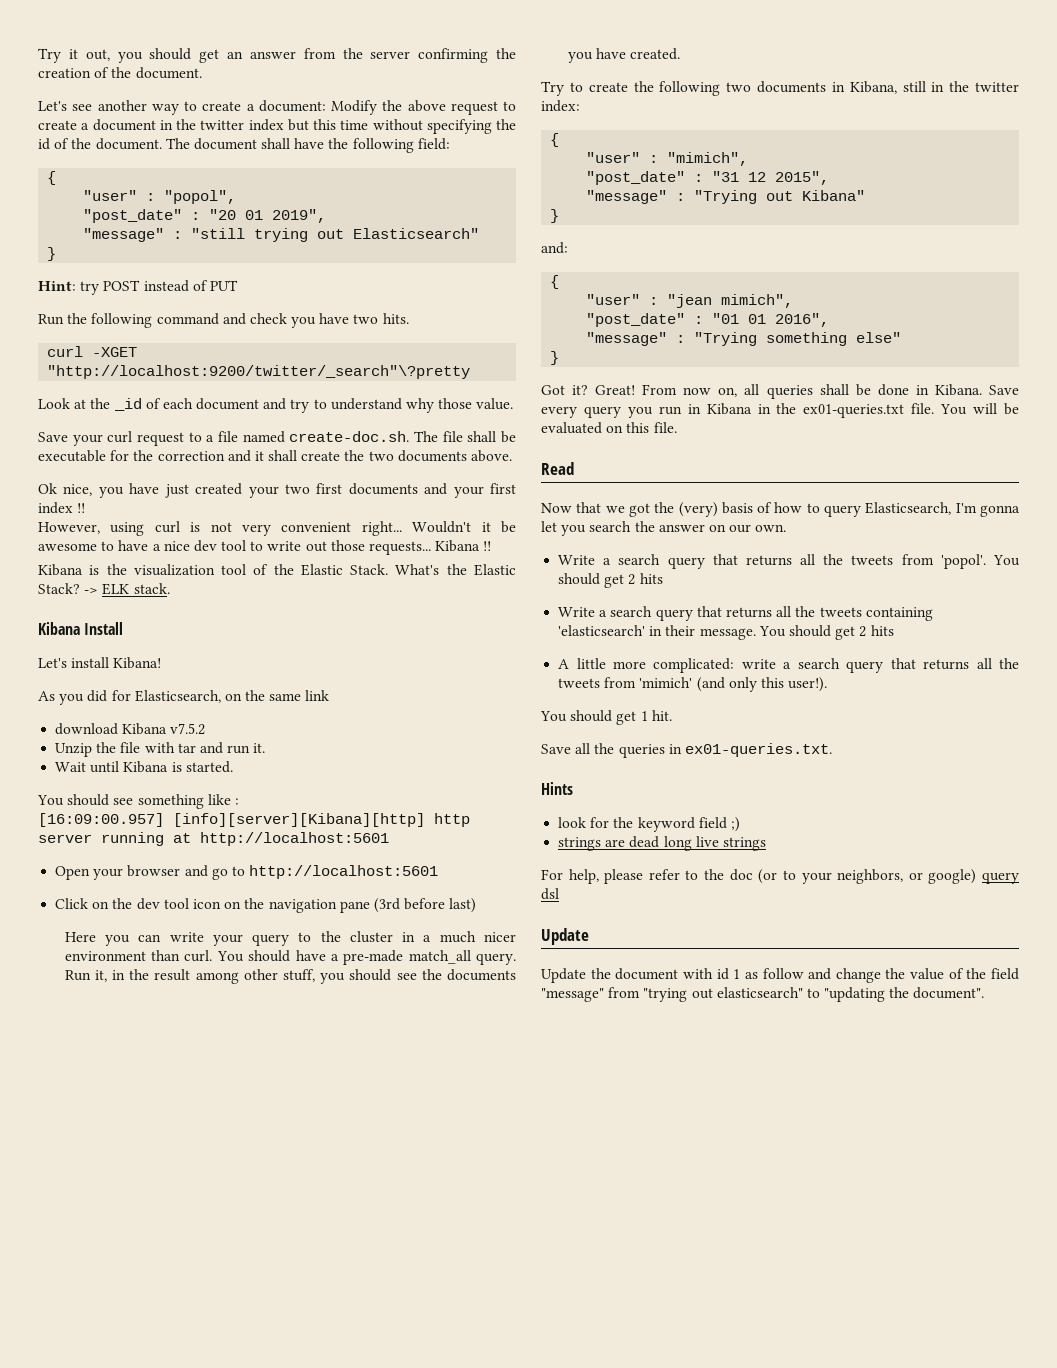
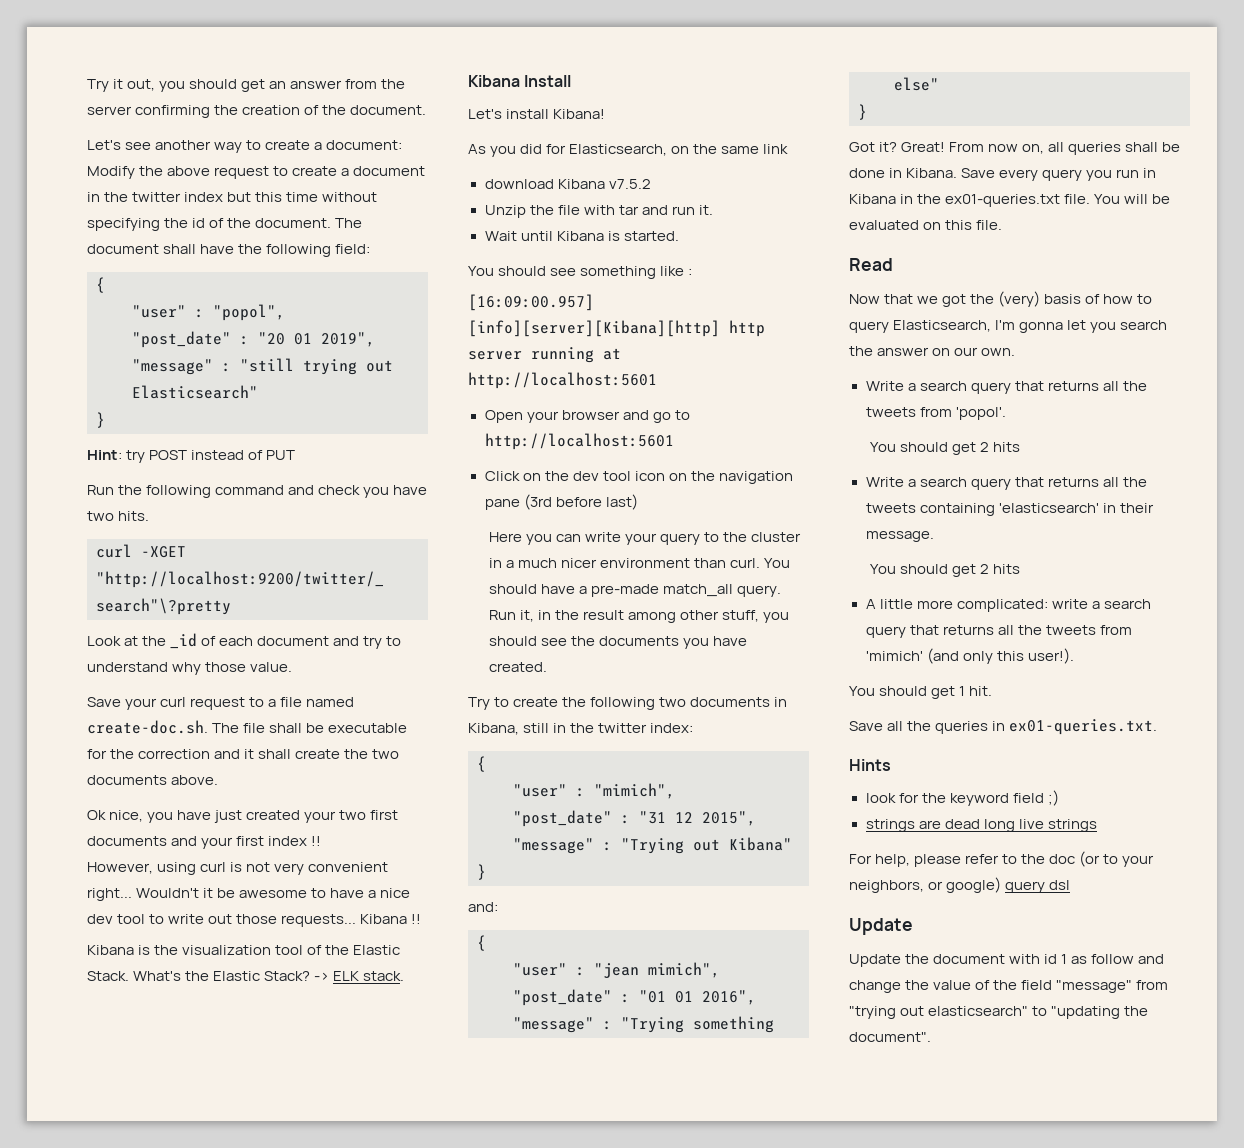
(986, 561) none -> (1006, 413) //
(756, 634) none -> (934, 536) //

